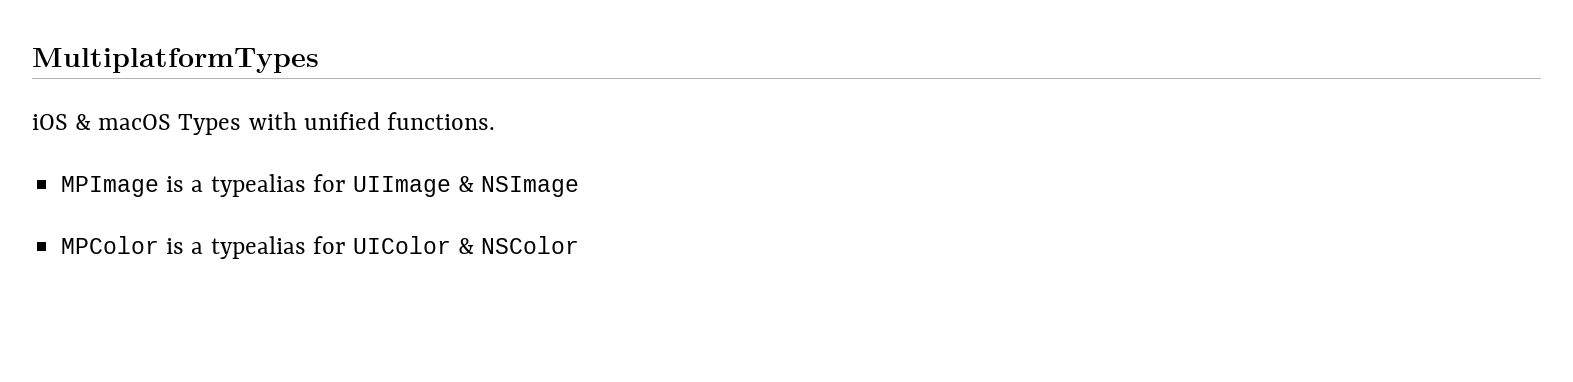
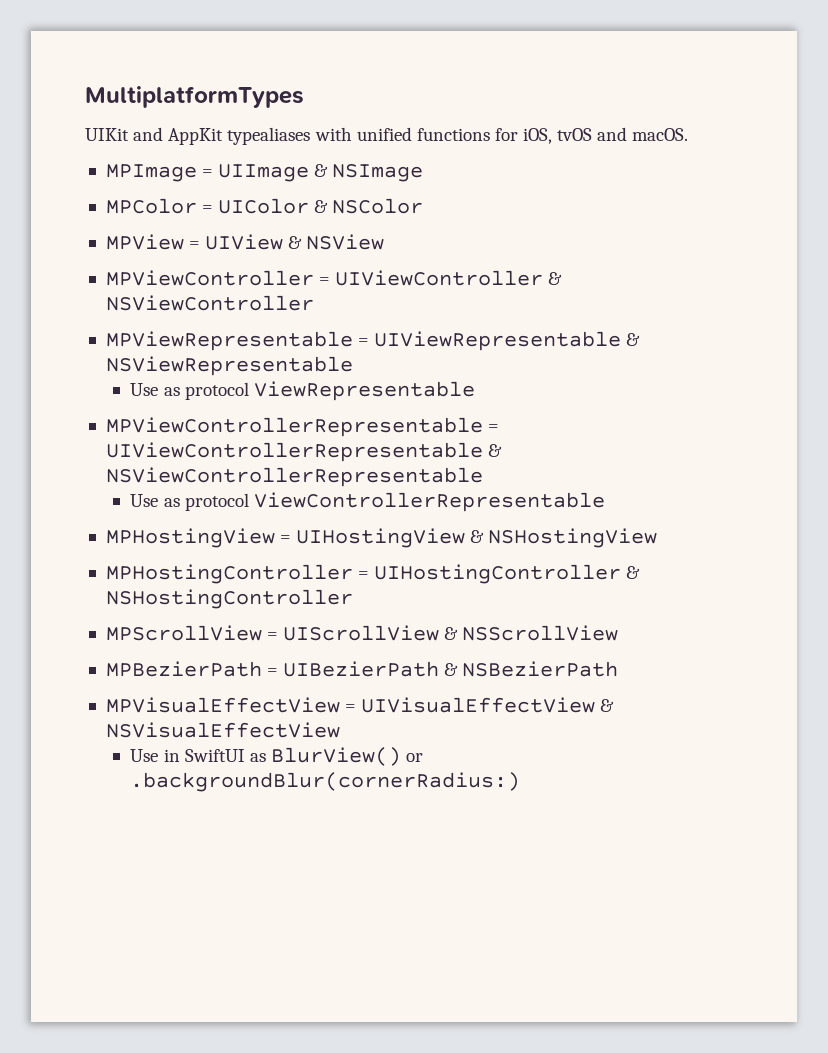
[32,112,495,135] [61,174,346,197] iOS & macOS Types with unified functions. // MPImage is a typealias for -> [85,127,689,145] [105,164,214,182] UIKit and AppKit typealiases with unified functions for iOS, tvOS and macOS. // MPImage =
[166,236,346,259] is a typealias for -> [202,205,214,213] =
(580, 245) none -> [105,234,385,250] [105,270,563,286] [105,295,314,311] [105,331,641,351] [105,356,353,376] [130,381,475,401] [105,417,500,437] [105,442,503,462] [105,467,483,487] [130,492,605,512] [105,528,658,548] [105,564,641,584] [105,589,353,609] [105,625,619,641] [105,661,619,677] [105,697,615,713] [105,722,340,738] [130,747,424,766] [130,772,521,792] // MPView = UIView & NSView // MPViewController = UIViewController & NSViewController // MPViewRepresentable = UIViewRepresentable & NSViewRepresentable // Use as protocol ViewRepresentable // MPViewControllerRepresentable = UIViewControllerRepresentable & NSViewControllerRepresentable // Use as protocol ViewControllerRepresentable // MPHostingView = UIHostingView & NSHostingView // MPHostingController = UIHostingController & NSHostingController // MPScrollView = UIScrollView & NSScrollView // MPBezierPath = UIBezierPath & NSBezierPath // MPVisualEffectView = UIVisualEffectView & NSVisualEffectView // Use in SwiftUI as BlurView() or .backgroundBlur(cornerRadius:)

